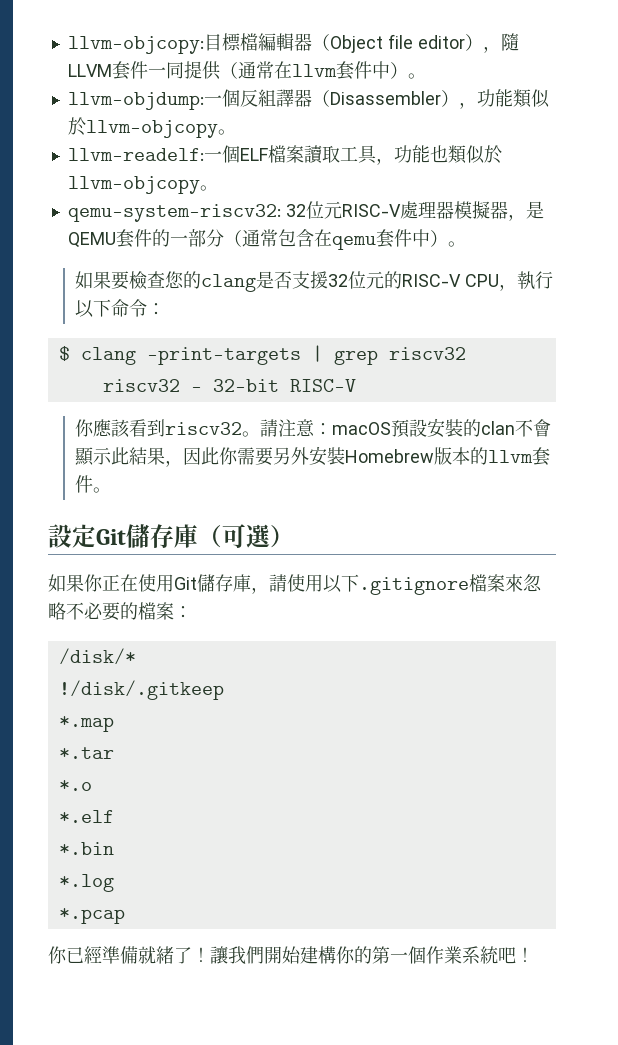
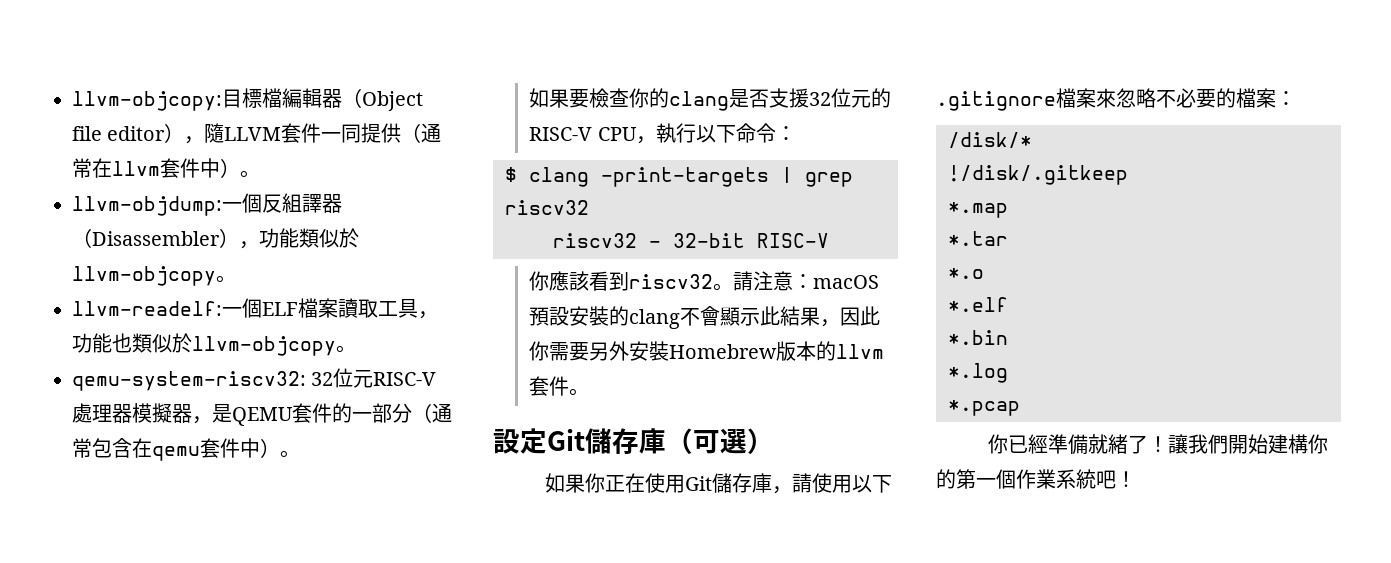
[165,271,185,289] 您 -> [629,88,650,108] 你
[481,421,516,435] clan -> [629,309,681,329] clang

